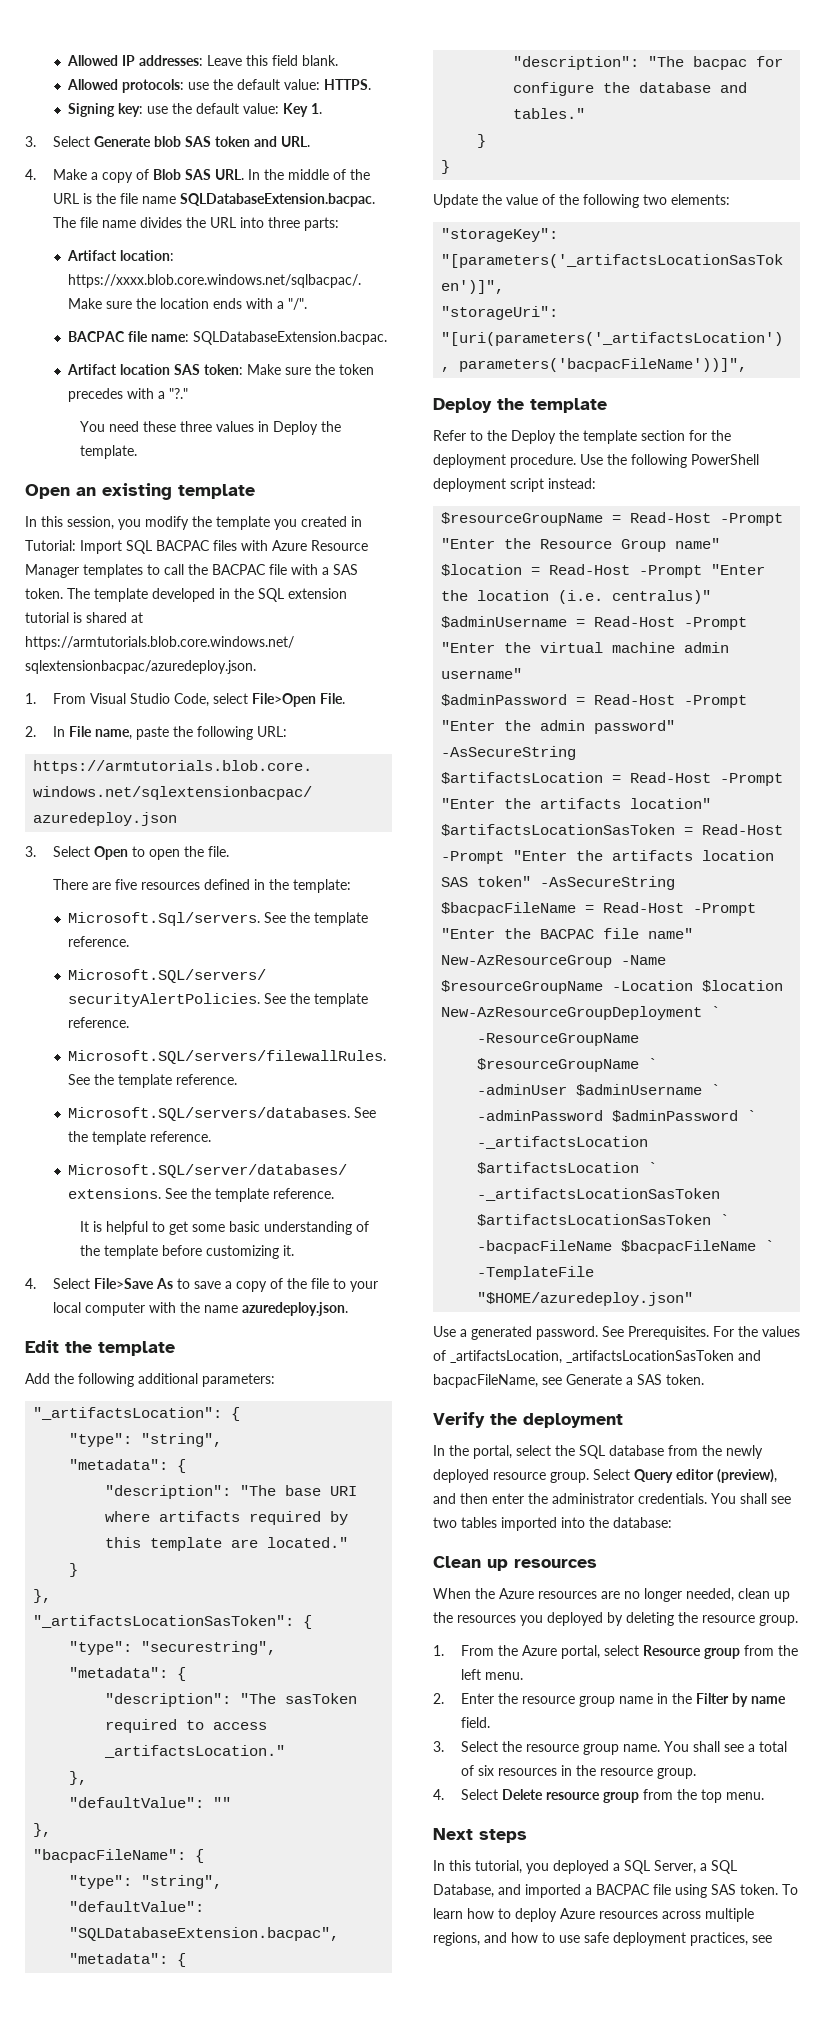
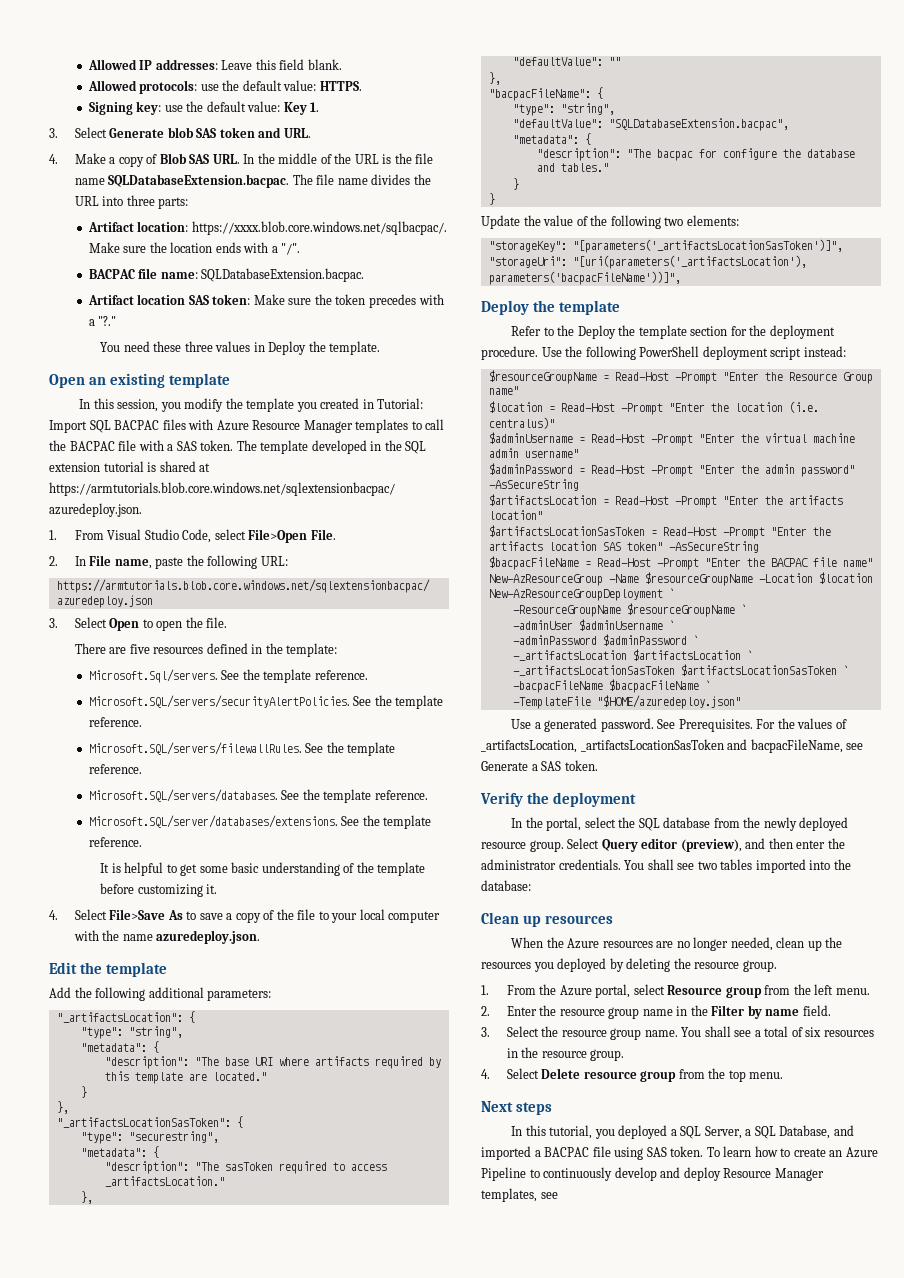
[515,1908,754,1922] [433,1932,748,1946] deploy Azure resources across multiple regions, and how to use safe deployment practices, -> [793,1147,878,1158] [481,1167,824,1181] [481,1188,537,1202] create an Azure Pipeline to continuously develop and deploy Resource Manager templates,

